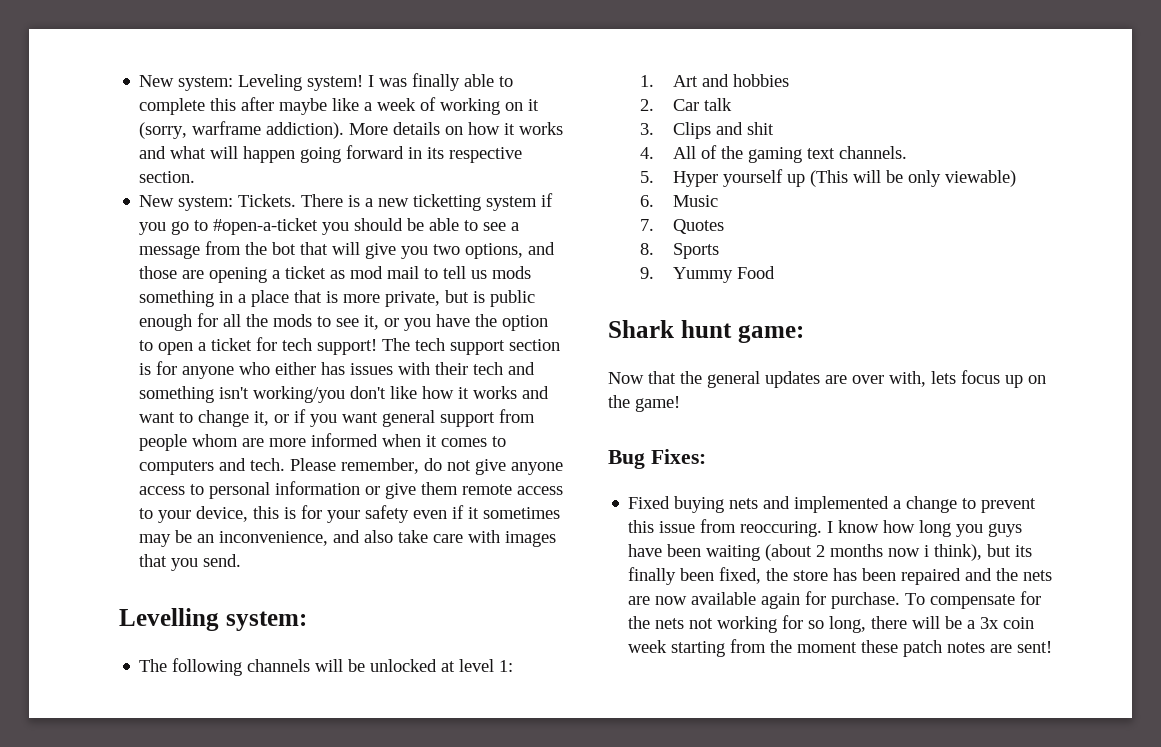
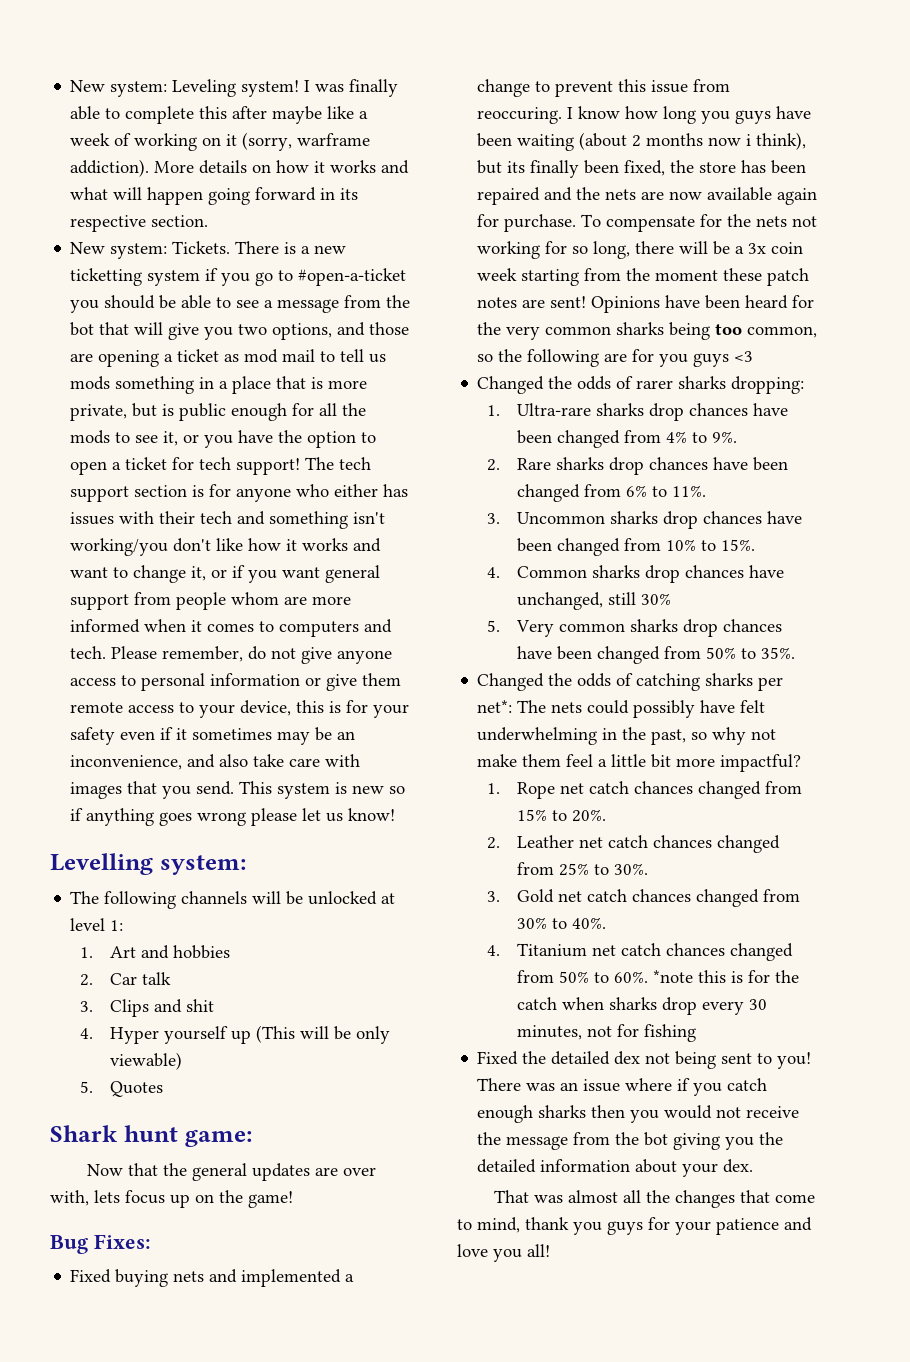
(242, 560) none -> [239,781,406,799] [70,808,396,826] This system is new so if anything goes wrong please let us know!
[672,145,907,163] [640,171,655,183] All of the gaming text channels. // 5. -> (94, 1033) none
[640,195,718,207] [640,219,724,234] [640,243,719,259] [640,266,775,283] 6. Music // 7. Quotes // 8. Sports // 9. Yummy Food -> [80,1081,164,1097] 5. Quotes
(1053, 647) none -> [591,295,815,313] [477,322,818,340] [477,349,754,367] [477,376,805,394] [487,403,789,421] [517,430,738,448] [487,457,789,475] [517,484,707,502] [487,511,803,529] [517,538,756,556] [487,565,785,583] [517,592,672,610] [487,619,783,637] [517,646,796,664] [477,673,784,691] [477,700,766,718] [477,727,777,745] [477,754,802,772] [487,781,803,799] [517,809,607,822] [487,835,781,853] [517,862,649,876] [487,889,801,907] [517,917,607,929] [487,943,794,961] [517,970,800,983] [517,997,768,1015] [517,1024,697,1042] [477,1051,812,1069] [477,1078,768,1096] [477,1105,800,1123] [477,1132,784,1150] [477,1159,754,1177] [493,1190,815,1208] [457,1217,812,1235] [457,1244,550,1262] Opinions have been heard for the very common sharks being too common, so the following are for you guys <3 // Changed the odds of rarer sharks dropping: // 1. Ultra-rare sharks drop chances have been changed from 4% to 9%. // 2. Rare sharks drop chances have been changed from 6% to 11%. // 3. Uncommon sharks drop chances have been changed from 10% to 15%. // 4. Common sharks drop chances have unchanged, still 30% // 5. Very common sharks drop chances have been changed from 50% to 35%. // Changed the odds of catching sharks per net*: The nets could possibly have felt underwhelming in the past, so why not make them feel a little bit more impactful? // 1. Rope net catch chances changed from 15% to 20%. // 2. Leather net catch chances changed from 25% to 30%. // 3. Gold net catch chances changed from 30% to 40%. // 4. Titanium net catch chances changed from 50% to 60%. *note this is for the catch when sharks drop every 30 minutes, not for fishing // Fixed the detailed dex not being sent to you! There was an issue where if you catch enough sharks then you would not receive the message from the bot giving you the detailed information about your dex. // That was almost all the changes that come to mind, thank you guys for your patience and love you all!

